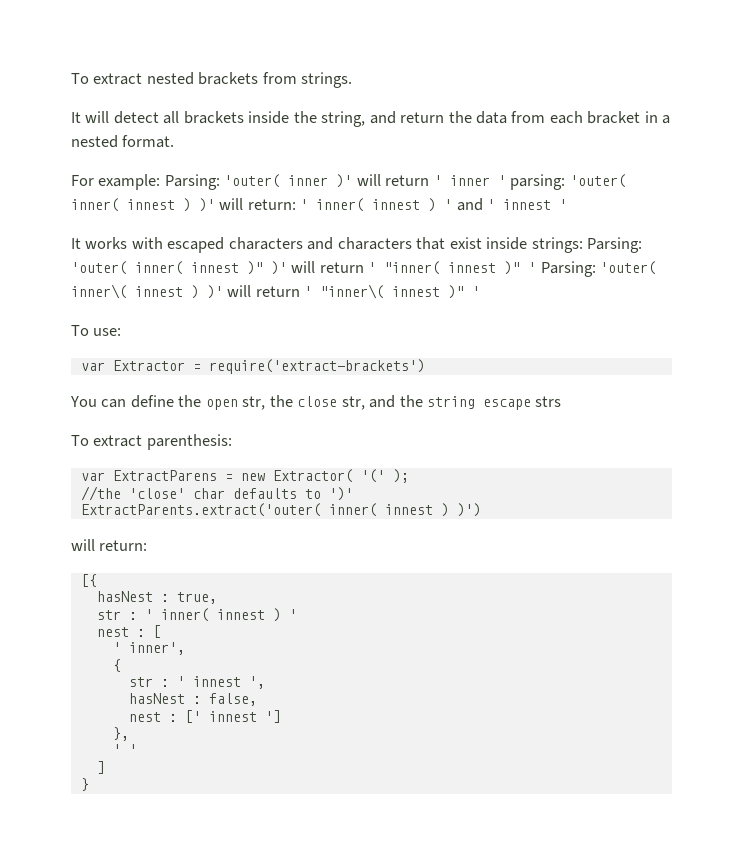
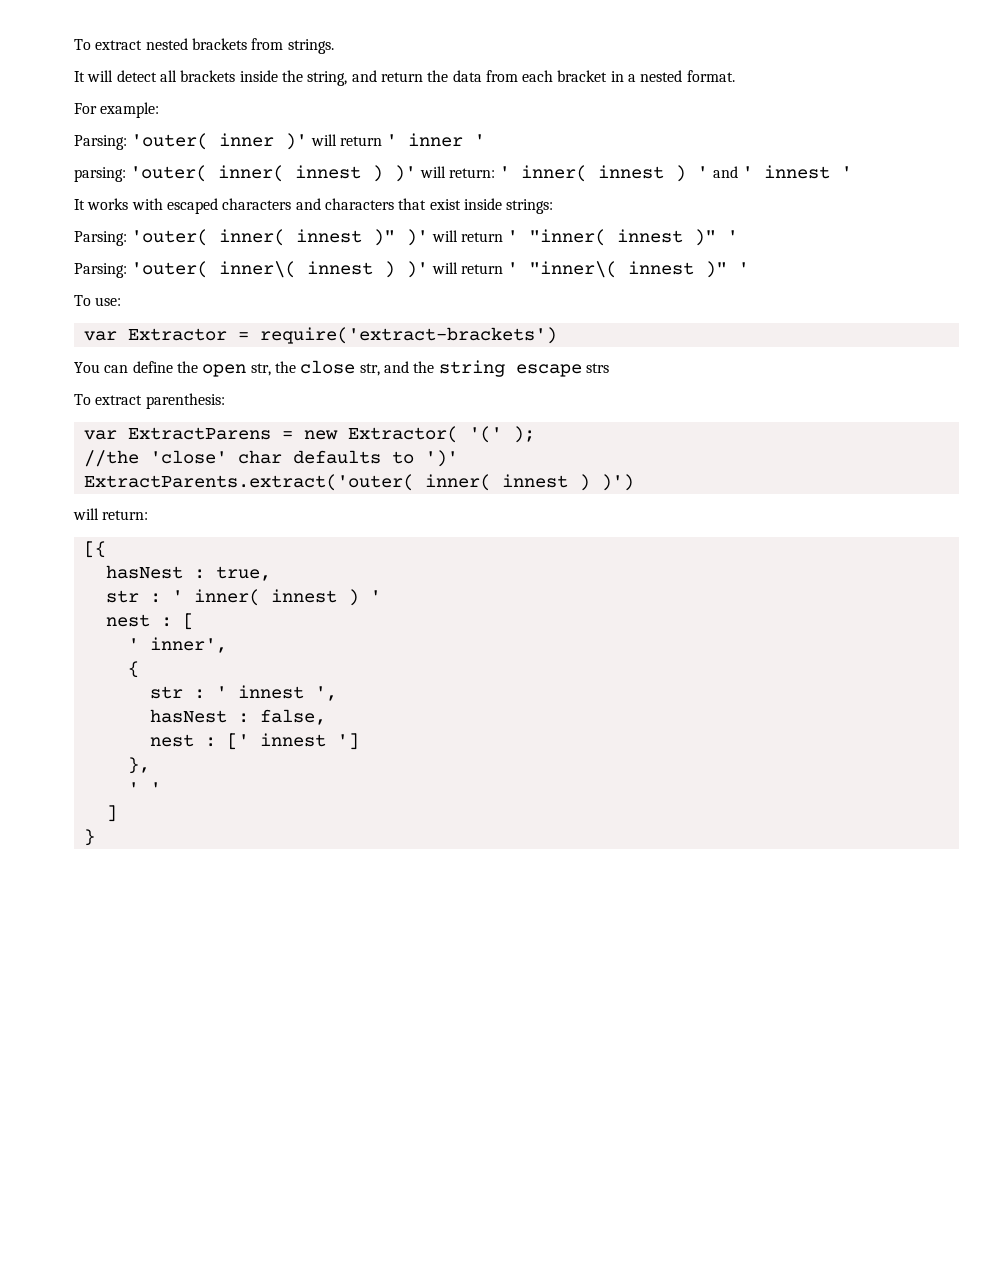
(161, 182) none -> (160, 110) //
(506, 180) none -> (486, 140) //
(583, 245) none -> (554, 206) //
(537, 267) none -> (739, 236) //

